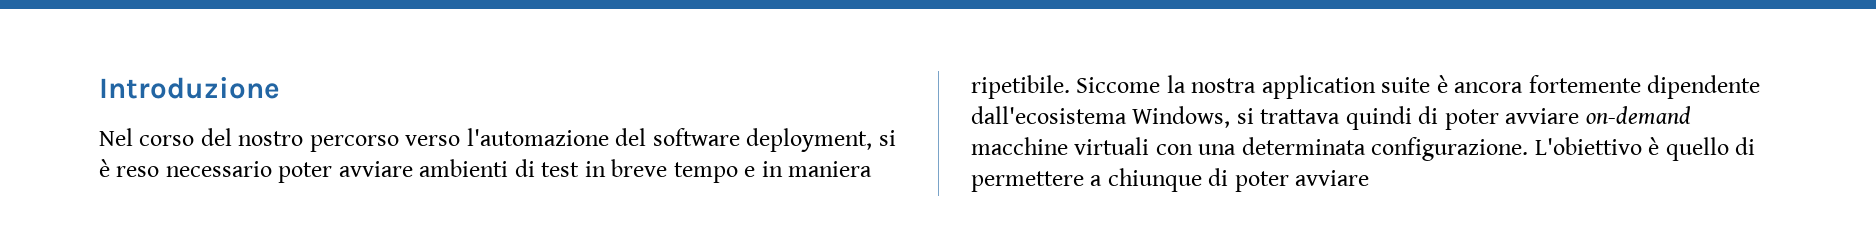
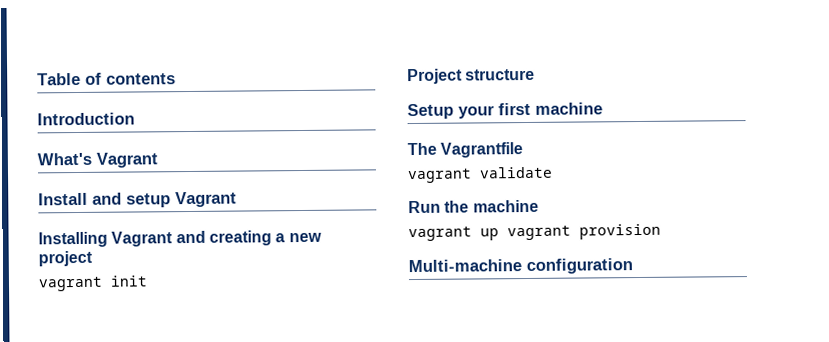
[99,77,280,99] [99,128,896,152] [99,159,873,183] [971,75,1761,99] [971,106,1691,130] [971,137,1756,161] [971,168,1370,192] Introduzione // Nel corso del nostro percorso verso l'automazione del software deployment, si è reso necessario poter avviare ambienti di test in breve tempo e in maniera ripetibile. Siccome la nostra application suite è ancora fortemente dipendente dall'ecosistema Windows, si trattava quindi di poter avviare on-demand macchine virtuali con una determinata configurazione. L'obiettivo è quello di permettere a chiunque di poter avviare -> [37,72,176,86] [37,112,135,126] [37,152,158,168] [38,191,237,208] [38,230,322,248] [38,250,93,267] [38,275,148,292] [407,68,536,85] [407,102,603,120] [407,142,524,158] [407,166,553,184] [408,199,539,214] [408,223,661,242] [408,258,633,275] Table of contents // Introduction // What's Vagrant // Install and setup Vagrant // Installing Vagrant and creating a new project // vagrant init // Project structure // Setup your first machine // The Vagrantfile // vagrant validate // Run the machine // vagrant up vagrant provision // Multi-machine configuration

